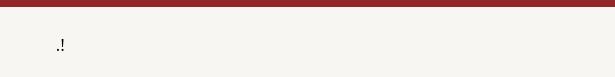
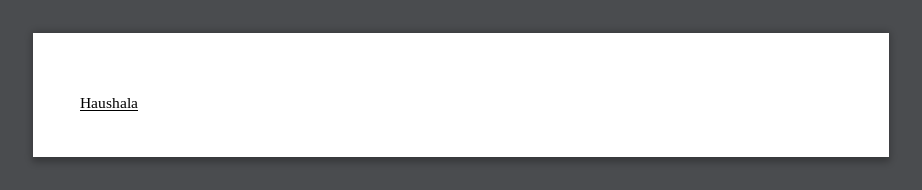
[56,39,65,51] .! -> [80,98,138,108] Haushala

